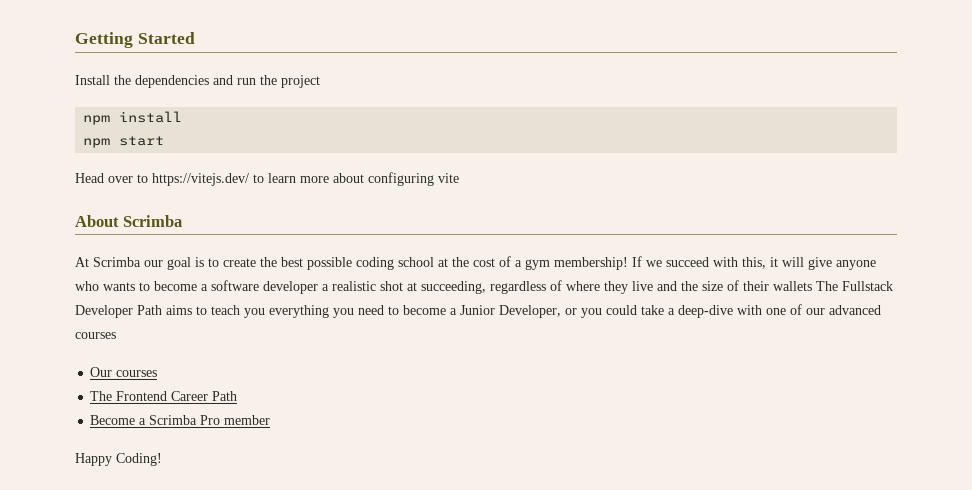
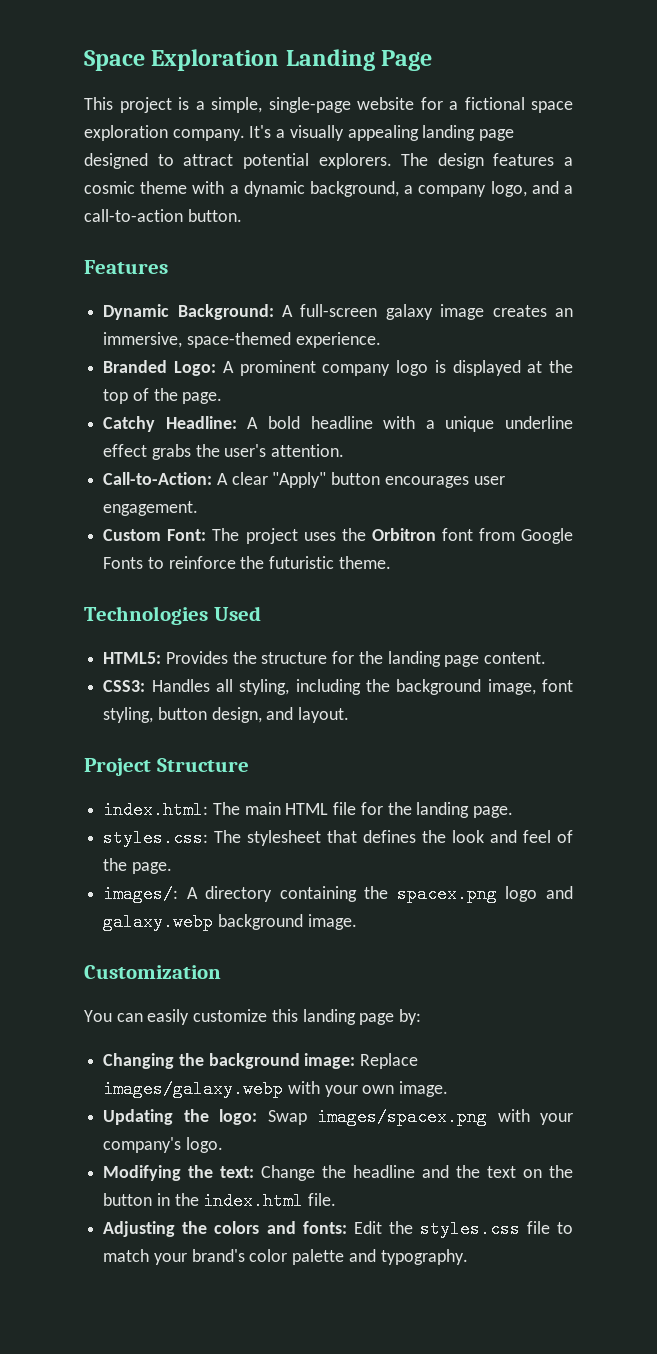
[75,32,195,48] [75,75,320,88] [83,111,183,125] [83,136,165,148] [75,172,459,186] [75,215,183,227] [75,256,876,270] [75,280,893,294] [75,304,881,318] [75,332,116,339] [90,367,158,377] [90,391,238,401] [90,415,271,425] [75,453,162,466] Getting Started // Install the dependencies and run the project // npm install // npm start // Head over to https://vitejs.dev/ to learn more about configuring vite // About Scrimba // At Scrimba our goal is to create the best possible coding school at the cost of a gym membership! If we succeed with this, it will give anyone who wants to become a software developer a realistic shot at succeeding, regardless of where they live and the size of their wallets The Fullstack Developer Path aims to teach you everything you need to become a Junior Developer, or you could take a deep-dive with one of our advanced courses // Our courses // The Frontend Career Path // Become a Scrimba Pro member // Happy Coding! -> [84,49,433,71] [84,97,573,113] [84,125,515,141] [84,153,573,169] [84,181,573,197] [84,209,242,222] [84,260,168,274] [103,304,574,320] [103,332,381,348] [103,360,573,376] [103,388,223,404] [103,416,573,432] [103,444,345,460] [103,472,505,488] [103,501,199,516] [103,528,573,544] [103,556,391,569] [84,606,261,625] [103,651,547,667] [103,679,573,695] [103,707,350,723] [84,758,249,776] [103,801,514,819] [103,829,573,847] [103,858,172,874] [103,885,573,903] [103,913,357,931] [84,965,221,979] [84,1009,422,1025] [103,1053,419,1069] [103,1080,449,1098] [103,1108,573,1126] [103,1137,223,1153] [103,1165,574,1181] [103,1192,337,1210] [103,1220,573,1238] [103,1249,468,1265] Space Exploration Landing Page // This project is a simple, single-page website for a fictional space exploration company. It's a visually appealing landing page designed to attract potential explorers. The design features a cosmic theme with a dynamic background, a company logo, and a call-to-action button. // Features // Dynamic Background: A full-screen galaxy image creates an immersive, space-themed experience. // Branded Logo: A prominent company logo is displayed at the top of the page. // Catchy Headline: A bold headline with a unique underline effect grabs the user's attention. // Call-to-Action: A clear "Apply" button encourages user engagement. // Custom Font: The project uses the Orbitron font from Google Fonts to reinforce the futuristic theme. // Technologies Used // HTML5: Provides the structure for the landing page content. // CSS3: Handles all styling, including the background image, font styling, button design, and layout. // Project Structure // index.html: The main HTML file for the landing page. // styles.css: The stylesheet that defines the look and feel of the page. // images/: A directory containing the spacex.png logo and galaxy.webp background image. // Customization // You can easily customize this landing page by: // Changing the background image: Replace images/galaxy.webp with your own image. // Updating the logo: Swap images/spacex.png with your company's logo. // Modifying the text: Change the headline and the text on the button in the index.html file. // Adjusting the colors and fonts: Edit the styles.css file to match your brand's color palette and typography.

